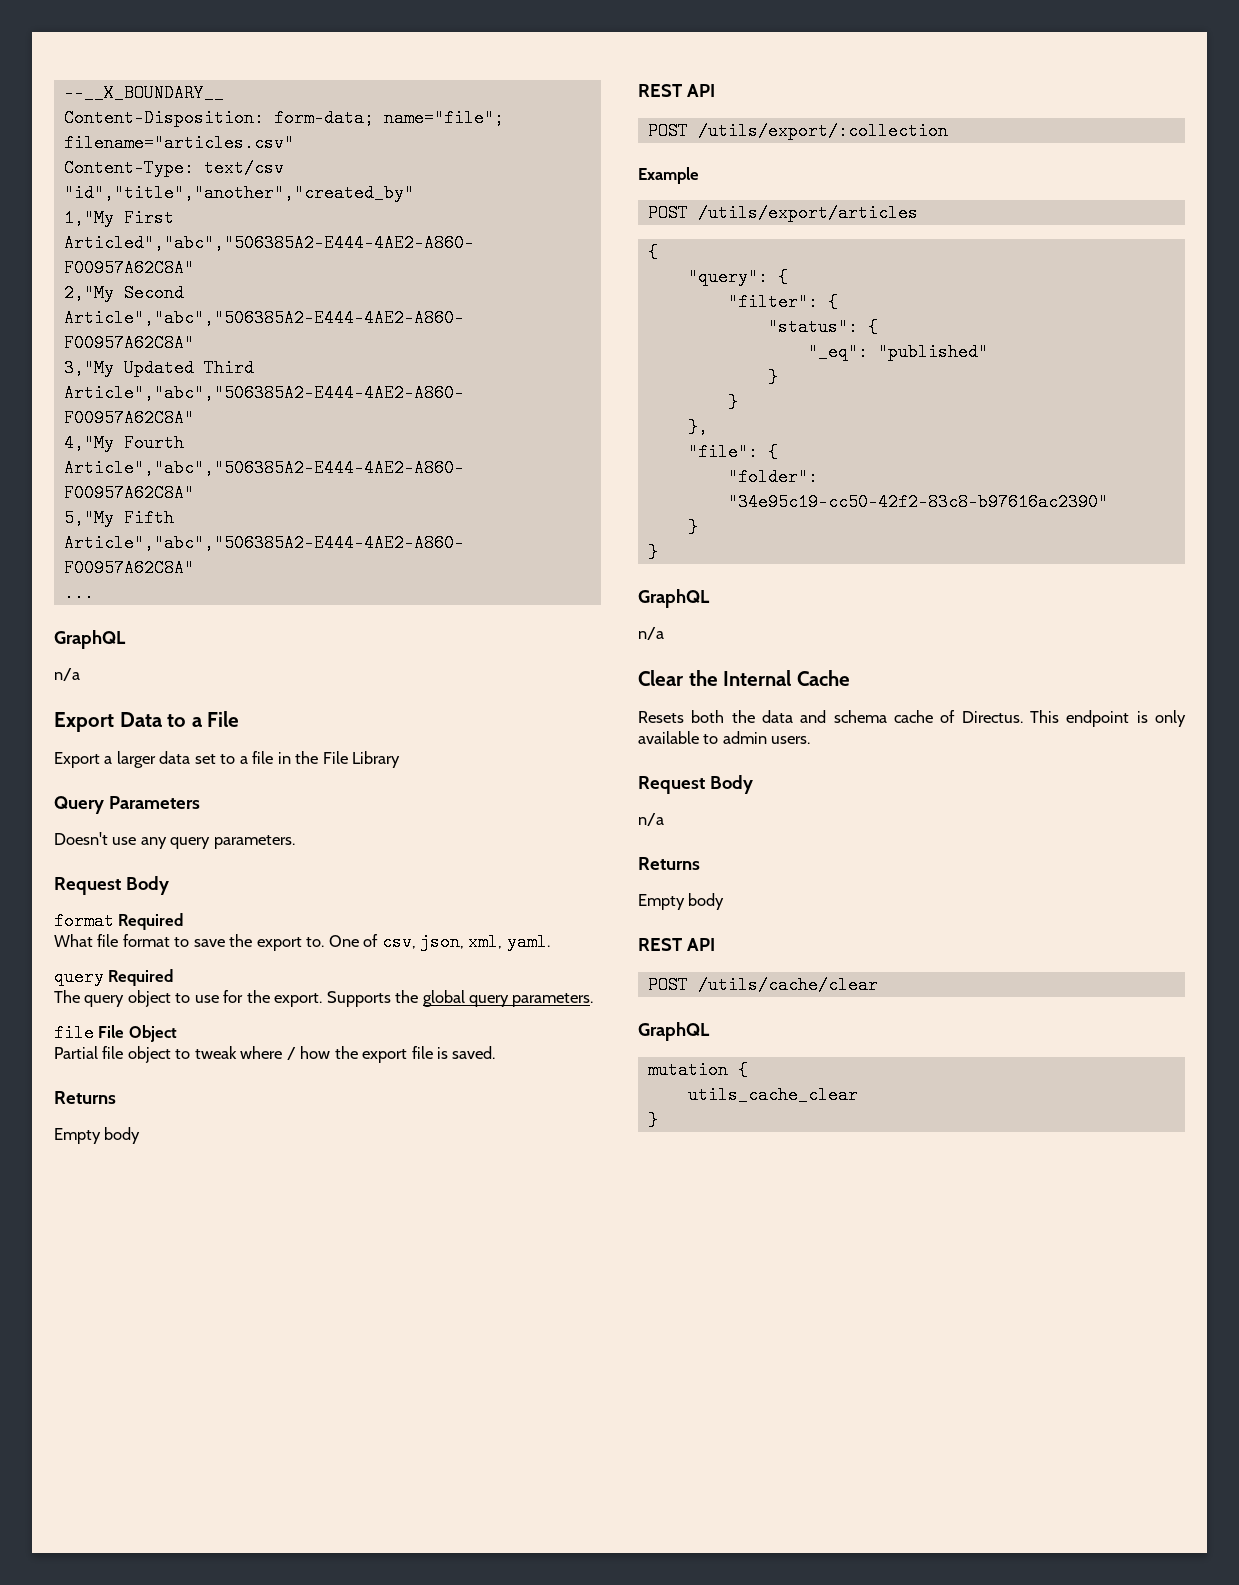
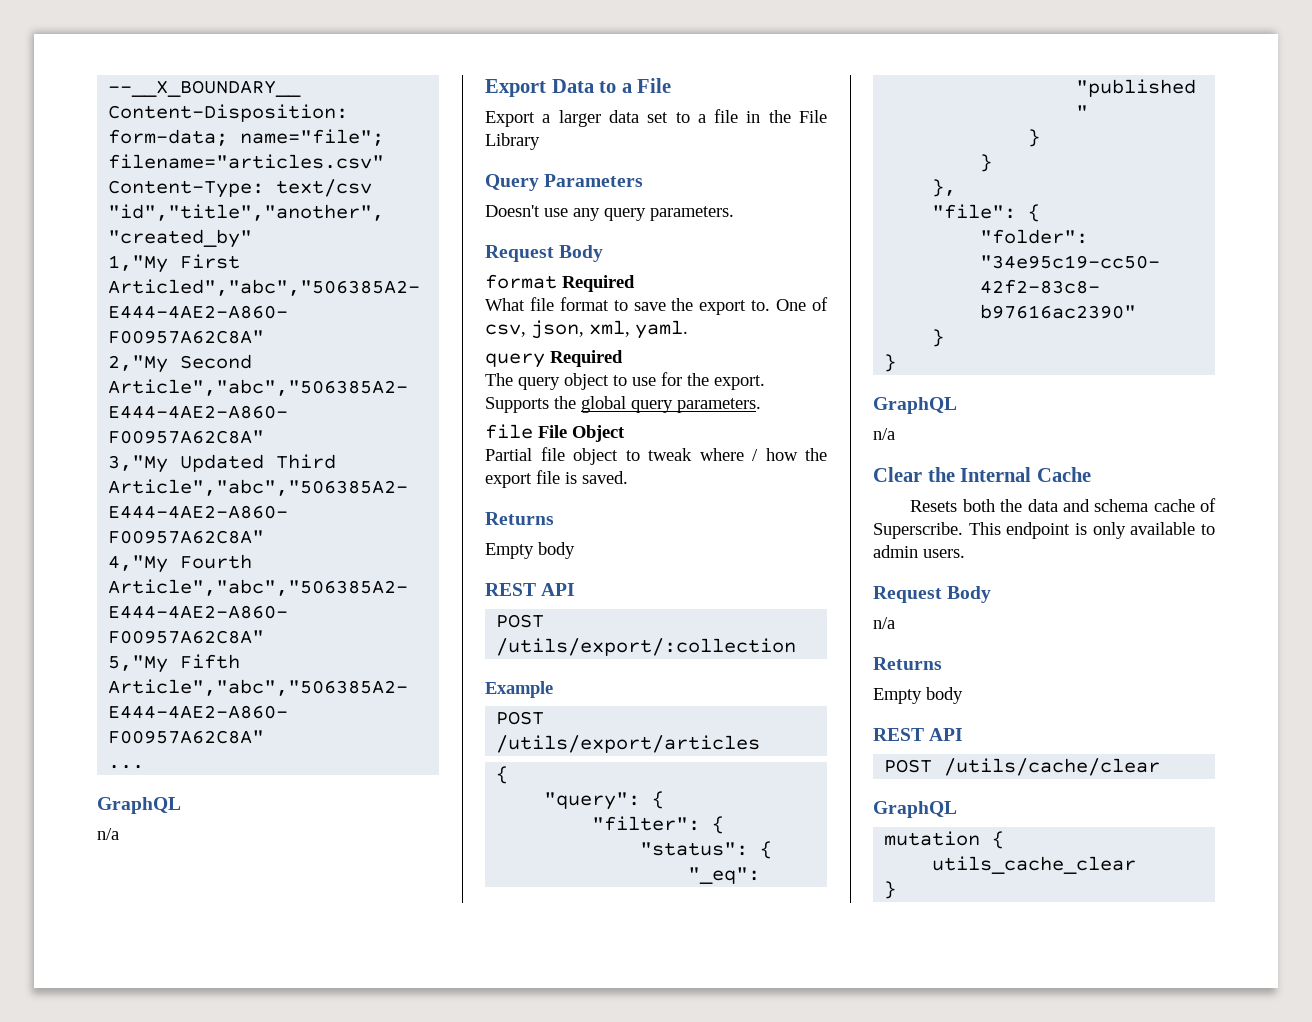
[961,711,1023,723] Directus. -> [873,522,963,539] Superscribe.

